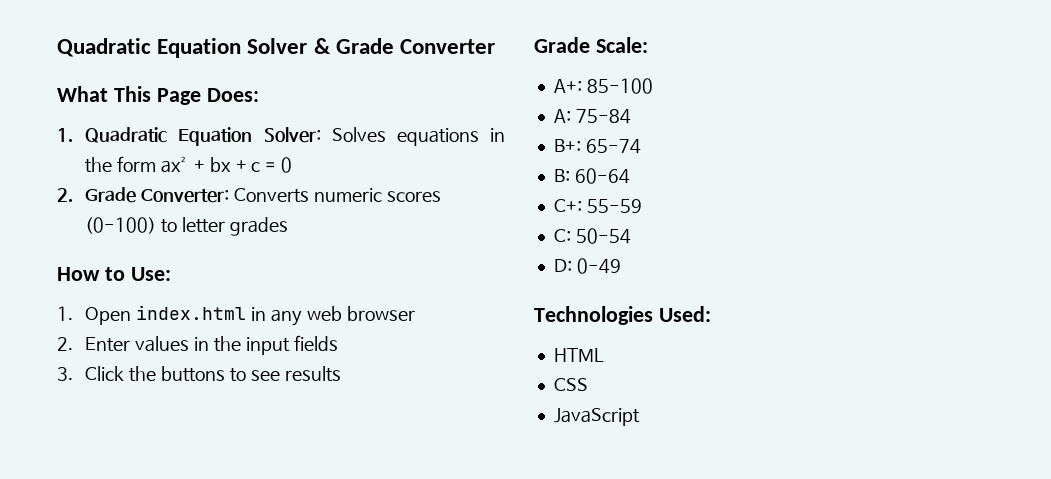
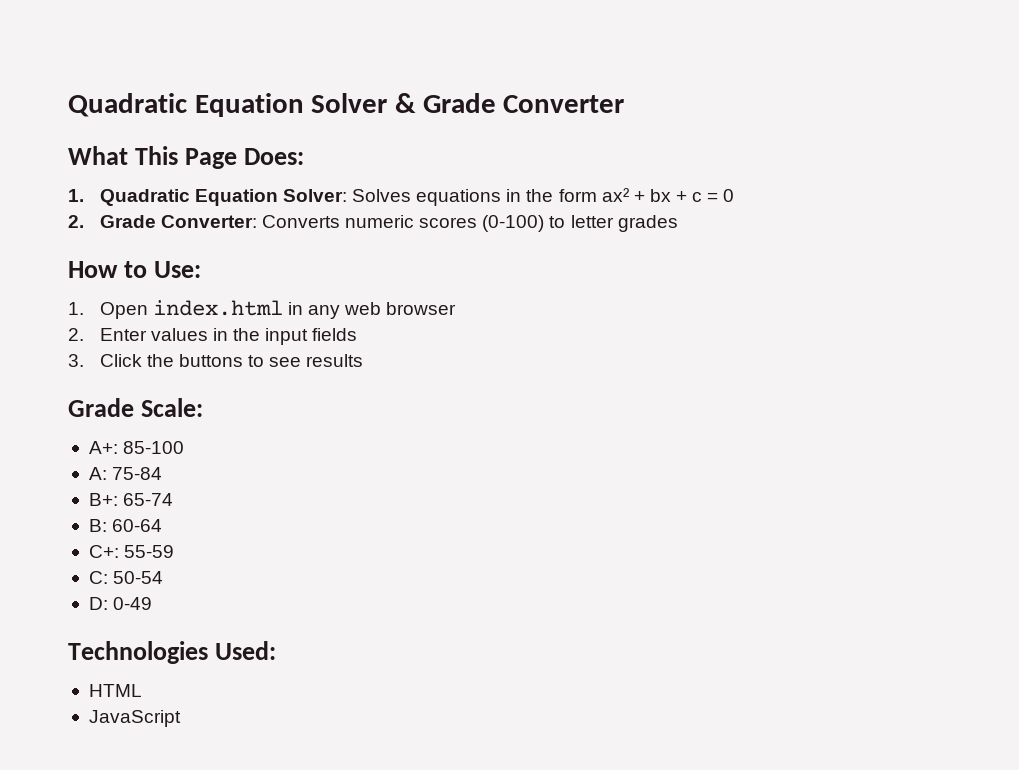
[553,378,588,391] // CSS -> (142, 690) none

